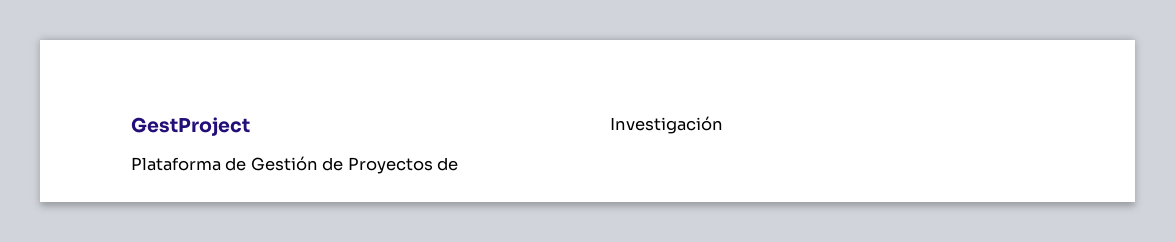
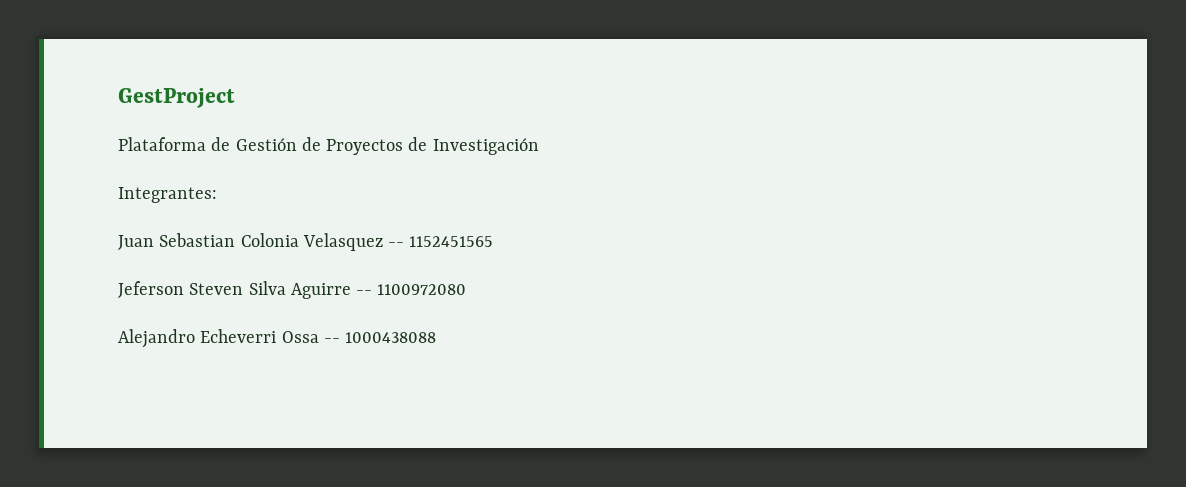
(723, 125) none -> [118,187,217,203] [118,233,494,251] [118,281,467,299] [118,329,437,348] // Integrantes: // Juan Sebastian Colonia Velasquez -- 1152451565 // Jeferson Steven Silva Aguirre -- 1100972080 // Alejandro Echeverri Ossa -- 1000438088

